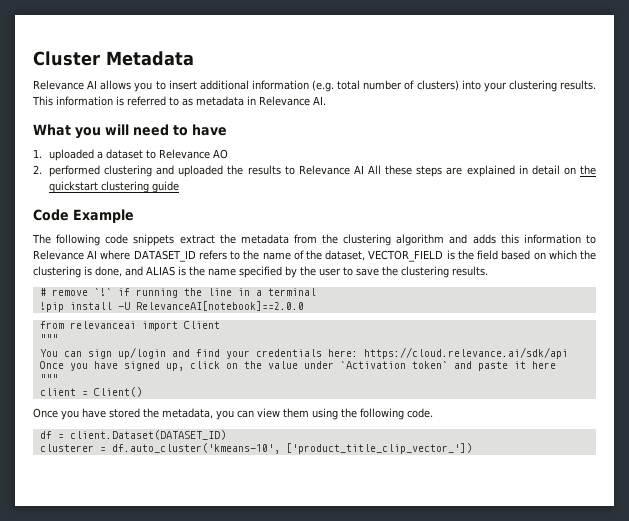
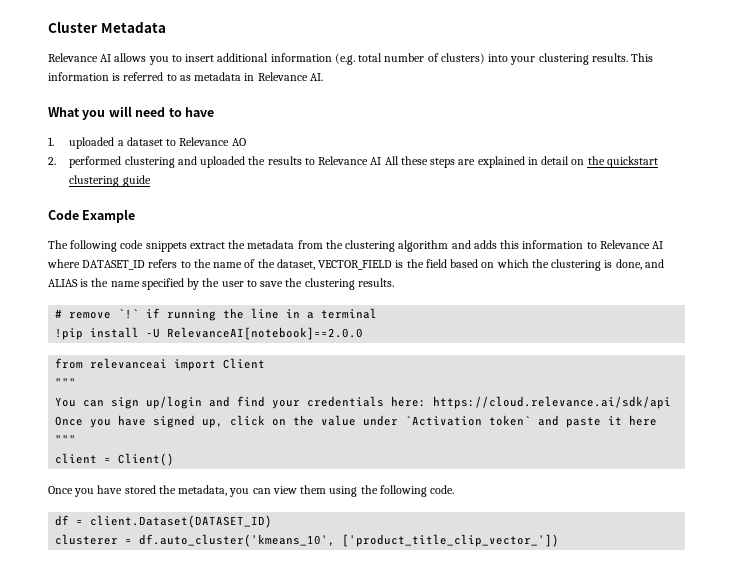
[111,443,280,454] df.auto_cluster('kmeans-10', -> [139,534,336,547] df.auto_cluster('kmeans_10',

